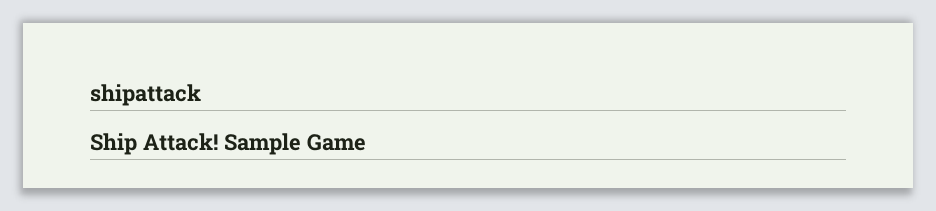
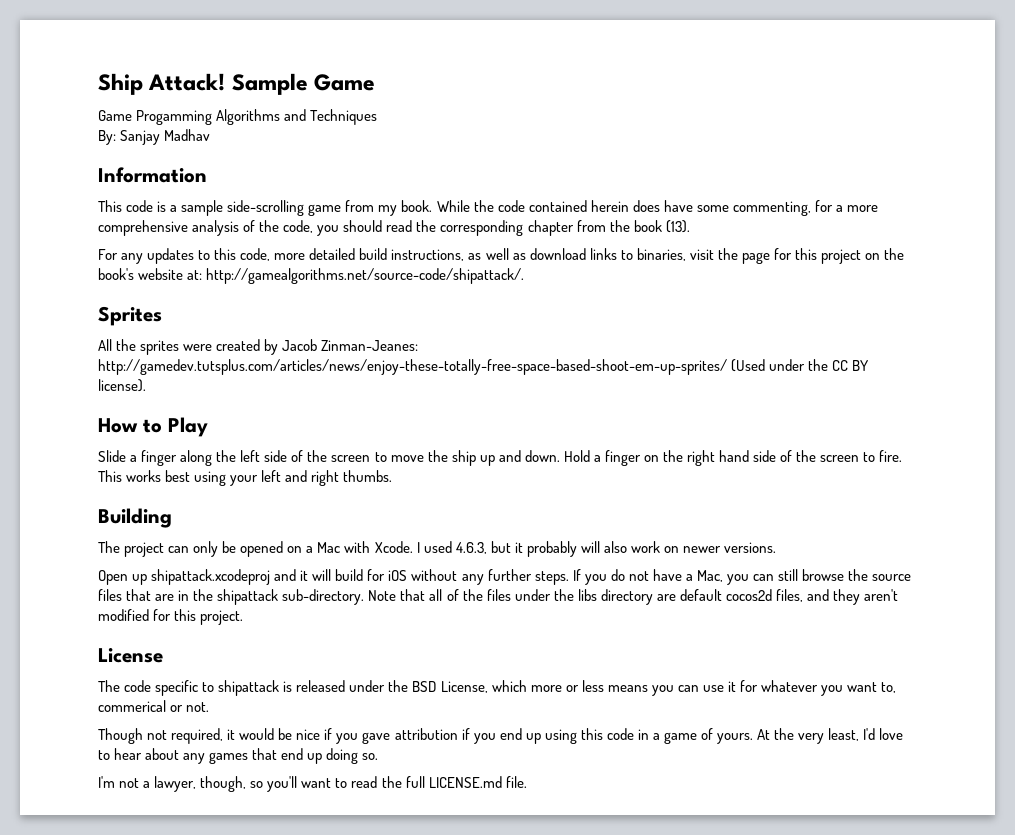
[90,84,201,106] shipattack // -> (98, 84) none
(366, 142) none -> [98,109,378,125] [98,129,211,145] [98,167,207,183] [98,200,879,216] [98,220,690,236] [98,248,905,264] [98,268,525,284] [98,306,162,326] [98,339,419,355] [98,359,869,375] [98,379,146,392] [98,417,208,437] [98,450,903,466] [98,470,393,486] [98,508,172,528] [98,541,777,557] [98,569,912,585] [98,589,899,605] [98,609,244,625] [98,648,163,663] [98,680,897,696] [98,700,210,712] [98,728,904,744] [98,748,379,764] [98,776,527,792] // Game Progamming Algorithms and Techniques // By: Sanjay Madhav // Information // This code is a sample side-scrolling game from my book. While the code contained herein does have some commenting, for a more comprehensive analysis of the code, you should read the corresponding chapter from the book (13). // For any updates to this code, more detailed build instructions, as well as download links to binaries, visit the page for this project on the book's website at: http://gamealgorithms.net/source-code/shipattack/. // Sprites // All the sprites were created by Jacob Zinman-Jeanes: http://gamedev.tutsplus.com/articles/news/enjoy-these-totally-free-space-based-shoot-em-up-sprites/ (Used under the CC BY license). // How to Play // Slide a finger along the left side of the screen to move the ship up and down. Hold a finger on the right hand side of the screen to fire. This works best using your left and right thumbs. // Building // The project can only be opened on a Mac with Xcode. I used 4.6.3, but it probably will also work on newer versions. // Open up shipattack.xcodeproj and it will build for iOS without any further steps. If you do not have a Mac, you can still browse the source files that are in the shipattack sub-directory. Note that all of the files under the libs directory are default cocos2d files, and they aren't modified for this project. // License // The code specific to shipattack is released under the BSD License, which more or less means you can use it for whatever you want to, commerical or not. // Though not required, it would be nice if you gave attribution if you end up using this code in a game of yours. At the very least, I'd love to hear about any games that end up doing so. // I'm not a lawyer, though, so you'll want to read the full LICENSE.md file.

